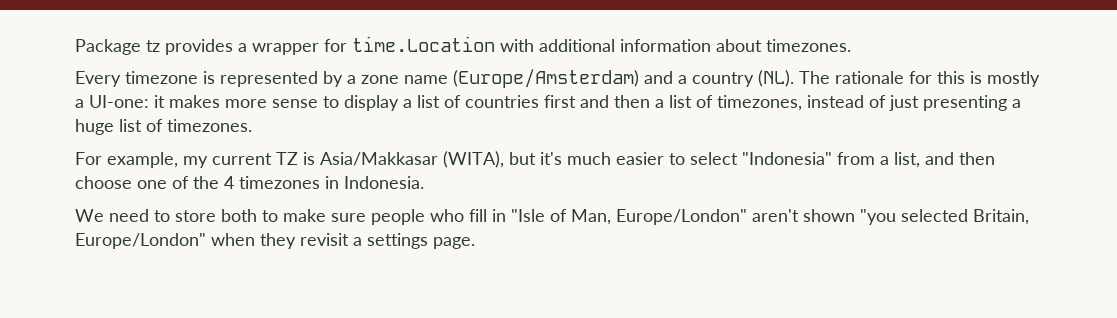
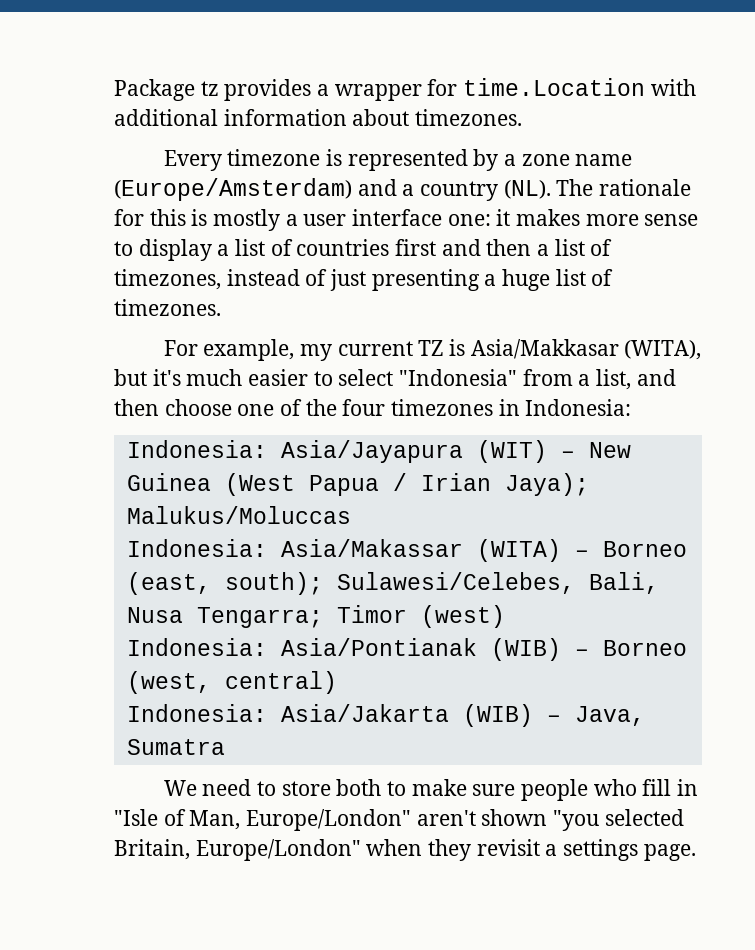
[89,95,149,108] UI-one: -> [303,209,491,226] user interface one:
[224,176,234,189] 4 -> [342,399,386,416] four
[344,176,424,189] Indonesia. -> [525,399,632,416] [126,440,631,463] [126,473,589,496] [126,506,351,524] [126,539,687,562] [126,572,659,595] [126,605,505,628] [126,638,687,661] [126,671,337,694] [126,704,645,727] [126,739,225,755] Indonesia: // Indonesia: Asia/Jayapura (WIT) – New Guinea (West Papua / Irian Jaya); Malukus/Moluccas // Indonesia: Asia/Makassar (WITA) – Borneo (east, south); Sulawesi/Celebes, Bali, Nusa Tengarra; Timor (west) // Indonesia: Asia/Pontianak (WIB) – Borneo (west, central) // Indonesia: Asia/Jakarta (WIB) – Java, Sumatra

